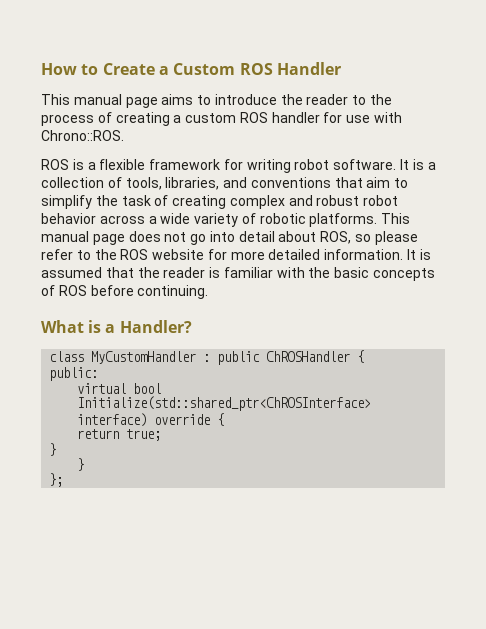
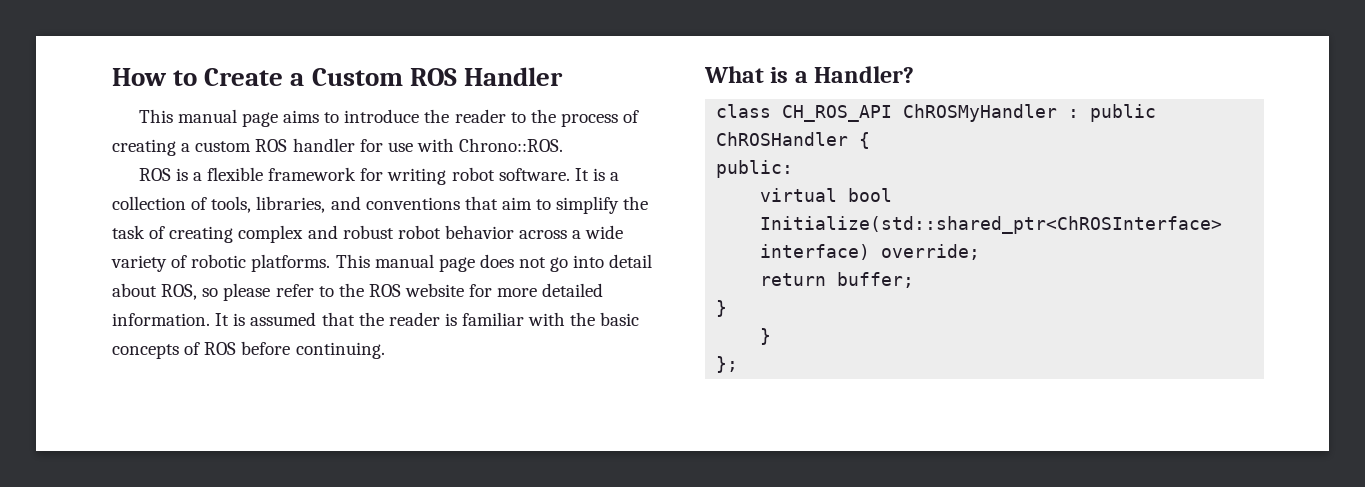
[91,351,197,364] MyCustomHandler -> [782,104,1058,122] CH_ROS_API ChROSMyHandler
[154,413,225,426] override { -> [881,244,981,260] override;
[126,429,162,441] true; -> [837,272,915,288] buffer;

